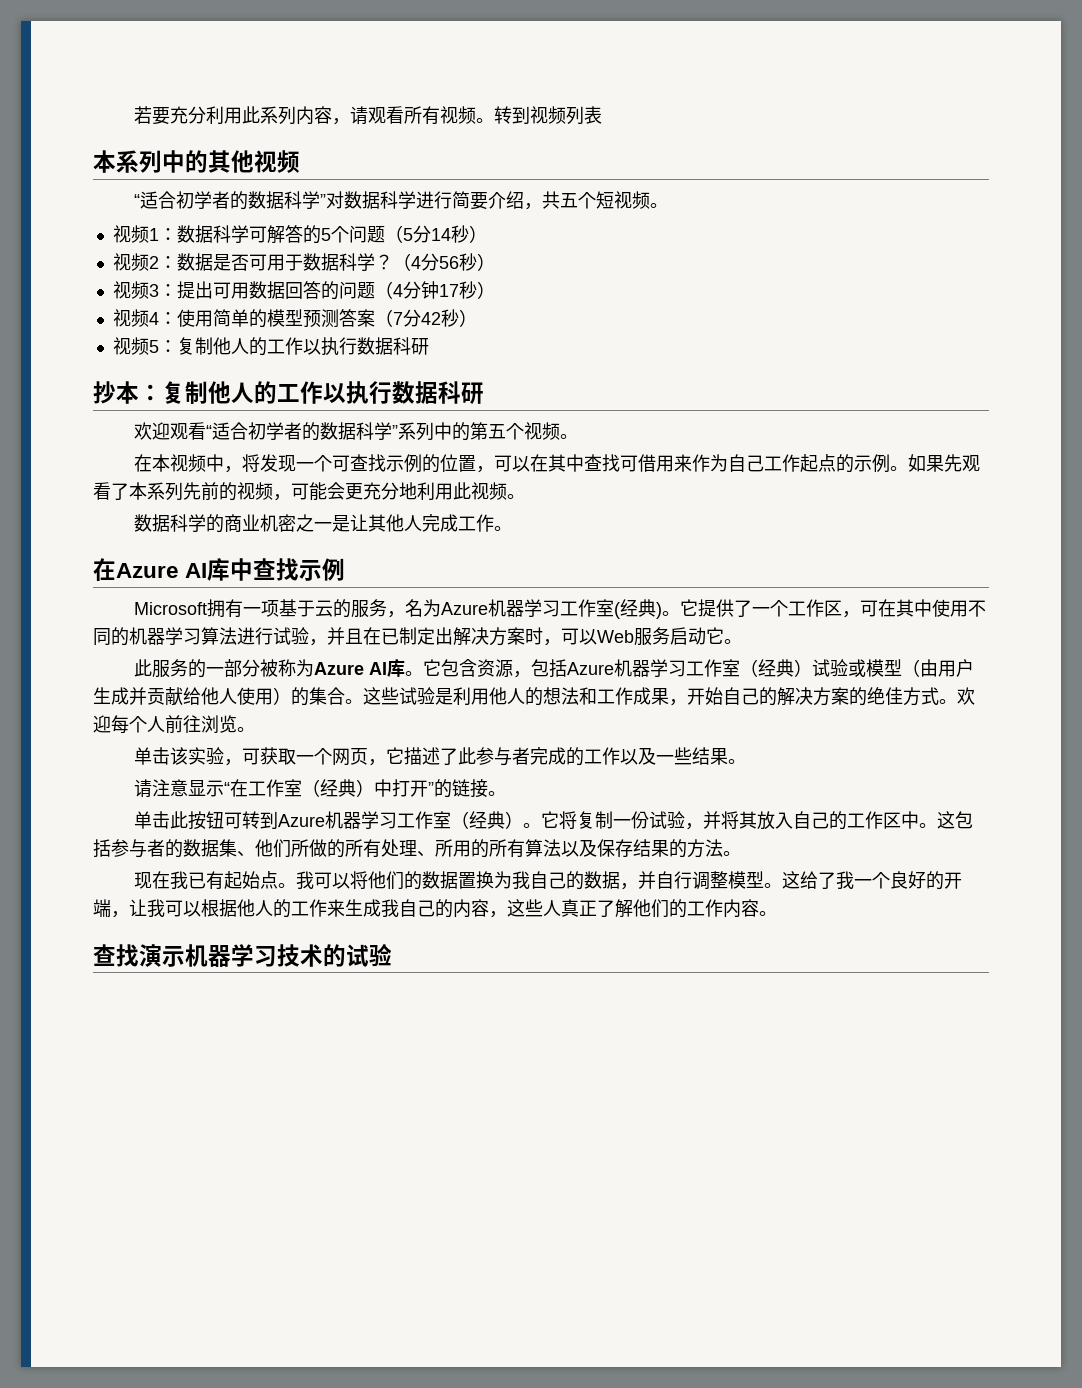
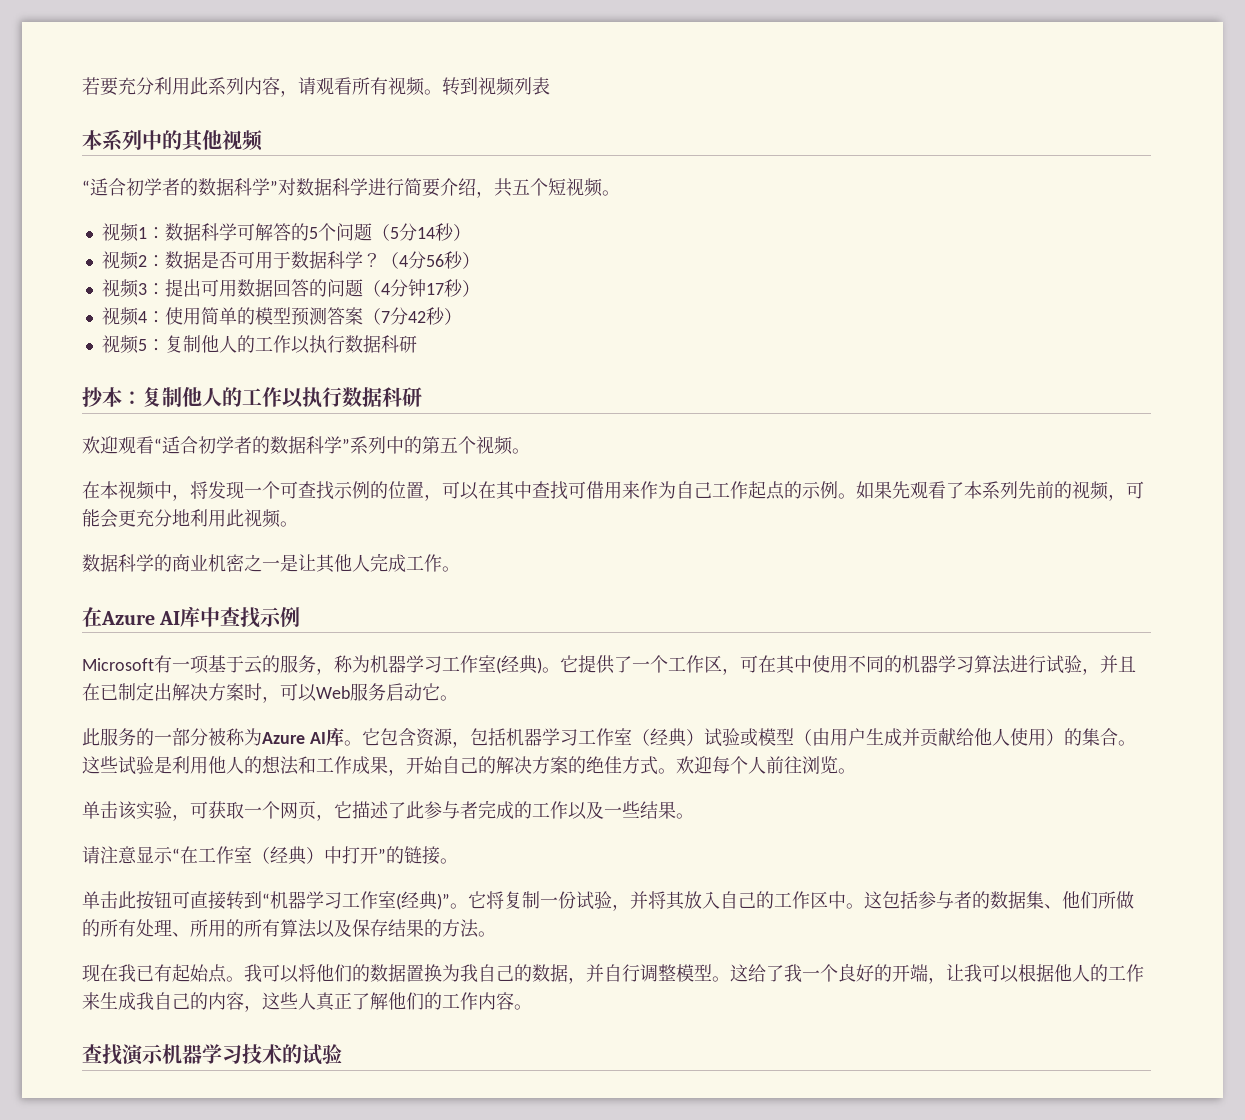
[207,599,226,617] 拥 -> (154, 664) none
[405,599,489,617] 名为Azure -> [334,655,370,673] 称为
[567,662,615,675] Azure -> (506, 737) none
[242,811,524,829] 转到Azure机器学习工作室（经典） -> [190,891,450,910] 直接转到“机器学习工作室(经典)”

